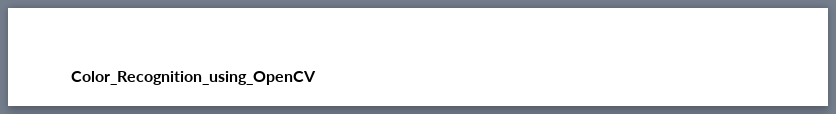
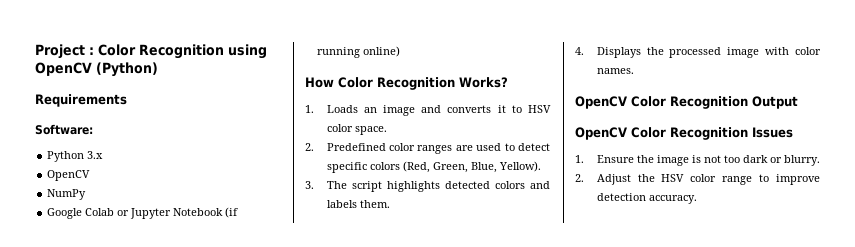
[71,71,316,85] Color_Recognition_using_OpenCV -> [35,44,267,59] [35,62,158,77] [35,94,127,107] [35,124,93,135] [47,151,104,162] [47,170,91,181] [47,189,87,200] [47,207,239,219] [317,46,401,58] [305,77,508,90] [305,105,551,116] [326,124,387,135] [305,143,550,154] [326,161,541,173] [305,181,550,192] [326,200,390,208] [575,47,821,58] [596,68,634,74] [575,96,798,109] [575,127,793,140] [575,155,820,166] [575,174,820,185] [596,193,697,204] Project : Color Recognition using OpenCV (Python) // Requirements // Software: // Python 3.x // OpenCV // NumPy // Google Colab or Jupyter Notebook (if running online) // How Color Recognition Works? // 1. Loads an image and converts it to HSV color space. // 2. Predefined color ranges are used to detect specific colors (Red, Green, Blue, Yellow). // 3. The script highlights detected colors and labels them. // 4. Displays the processed image with color names. // OpenCV Color Recognition Output // OpenCV Color Recognition Issues // 1. Ensure the image is not too dark or blurry. // 2. Adjust the HSV color range to improve detection accuracy.

